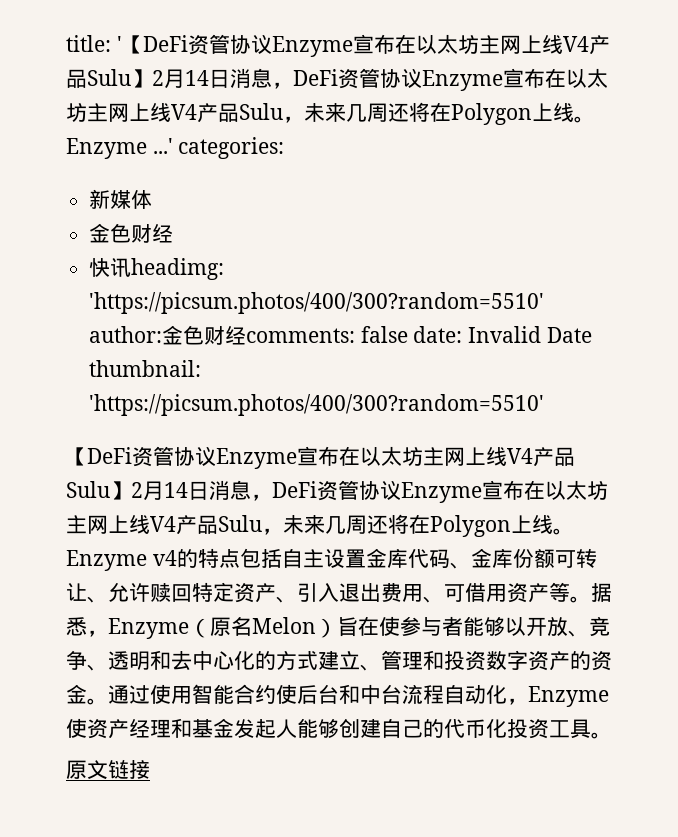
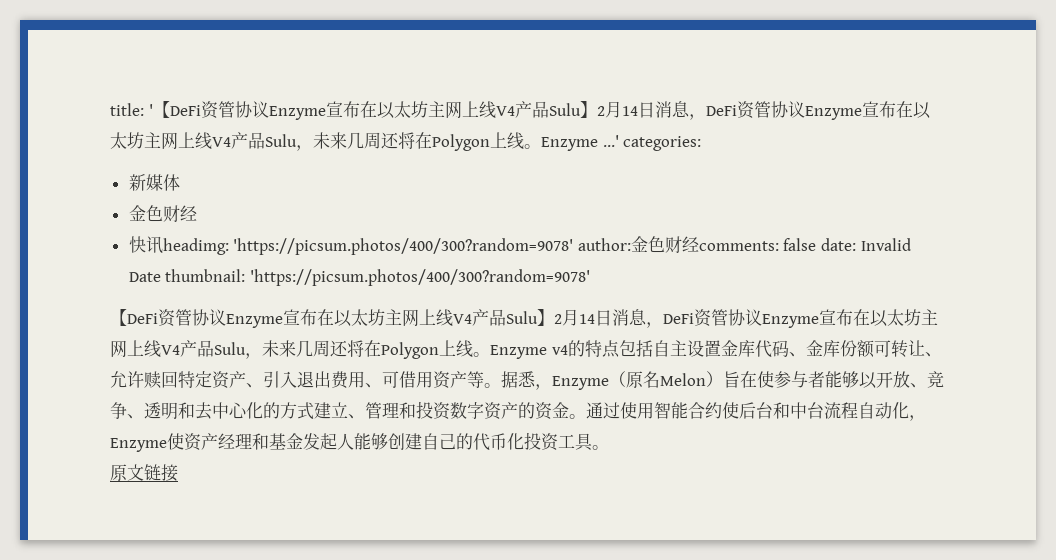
[89,292,545,314] 'https://picsum.photos/400/300?random=5510' -> [233,238,574,255] 'https://picsum.photos/400/300?random=9078'
[89,394,545,416] 'https://picsum.photos/400/300?random=5510' -> [249,269,590,286] 'https://picsum.photos/400/300?random=9078'

